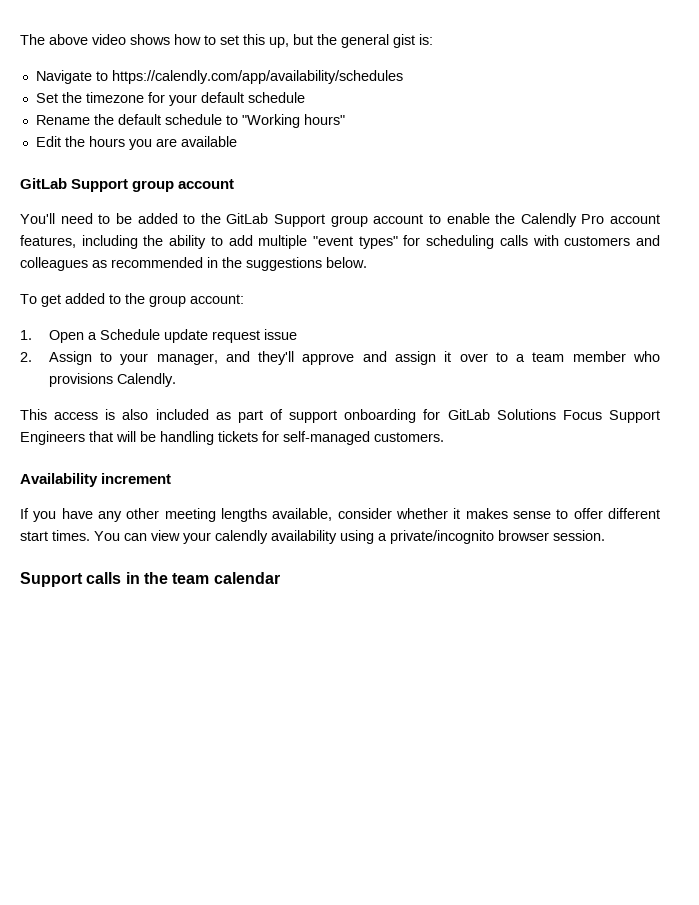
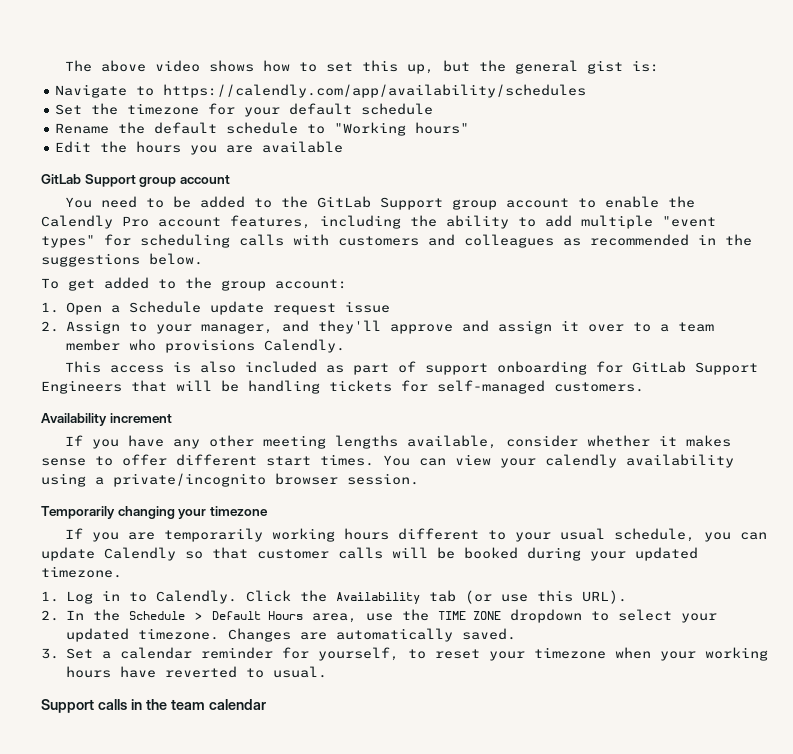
[20,213,55,224] You'll -> [65,197,93,208] You
[496,409,602,420] Solutions Focus -> (687, 367) none
(605, 535) none -> [41,506,268,519] [65,528,768,542] [41,547,698,561] [41,566,122,578] [41,590,627,604] [41,609,717,623] [65,628,516,642] [41,647,768,661] [65,666,327,678] // Temporarily changing your timezone // If you are temporarily working hours different to your usual schedule, you can update Calendly so that customer calls will be booked during your updated timezone. // 1. Log in to Calendly. Click the Availability tab (or use this URL). // 2. In the Schedule > Default Hours area, use the TIME ZONE dropdown to select your updated timezone. Changes are automatically saved. // 3. Set a calendar reminder for yourself, to reset your timezone when your working hours have reverted to usual.

